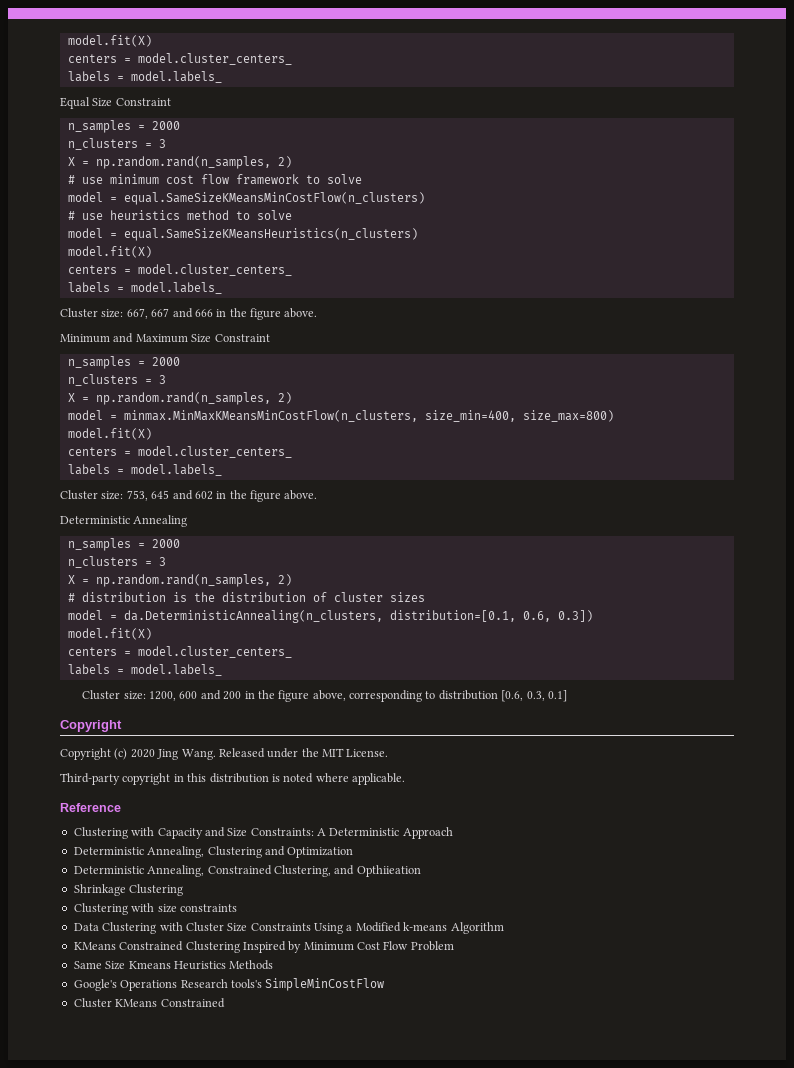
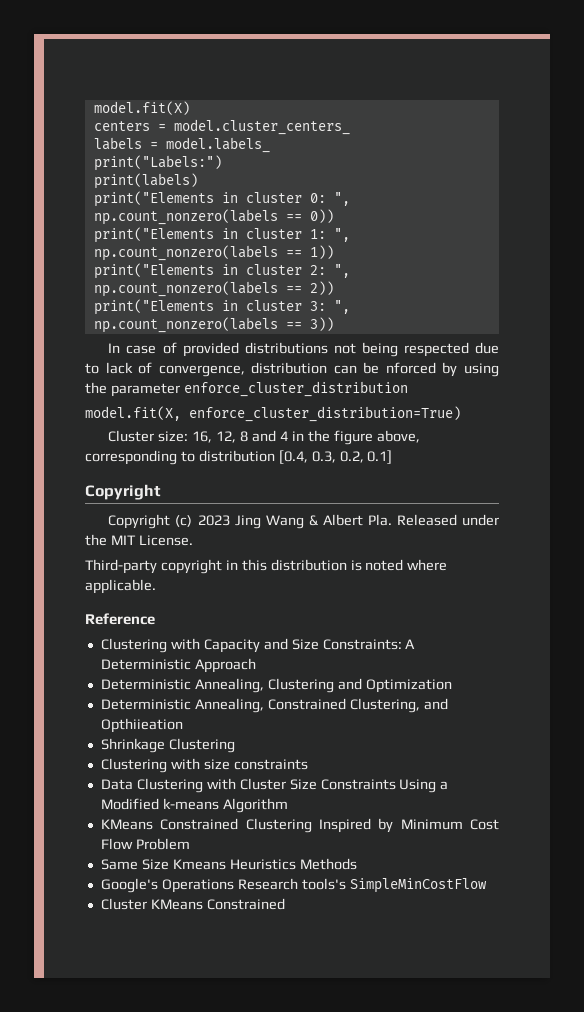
[67,35,152,47] [67,53,292,65] [67,71,222,83] [60,97,171,109] [67,120,180,133] [67,138,166,150] [67,156,292,169] [67,174,362,185] [67,192,425,205] [67,210,292,220] [67,228,418,241] [67,246,152,258] [67,264,292,276] [67,282,222,294] [60,308,318,320] [60,333,270,343] [67,356,180,369] [67,374,166,386] [67,392,292,405] [67,410,614,422] [67,428,152,440] [67,446,292,458] [67,464,222,476] [60,490,318,502] [60,515,188,527] [67,538,180,551] [67,556,166,568] [67,574,292,587] [67,592,425,602] [67,610,593,623] [67,628,152,640] [67,646,292,658] [67,664,222,676] [82,690,242,701] model.fit(X) // centers = model.cluster_centers_ // labels = model.labels_ // Equal Size Constraint // n_samples = 2000 // n_clusters = 3 // X = np.random.rand(n_samples, 2) // # use minimum cost flow framework to solve // model = equal.SameSizeKMeansMinCostFlow(n_clusters) // # use heuristics method to solve // model = equal.SameSizeKMeansHeuristics(n_clusters) // model.fit(X) // centers = model.cluster_centers_ // labels = model.labels_ // Cluster size: 667, 667 and 666 in the figure above. // Minimum and Maximum Size Constraint // n_samples = 2000 // n_clusters = 3 // X = np.random.rand(n_samples, 2) // model = minmax.MinMaxKMeansMinCostFlow(n_clusters, size_min=400, size_max=800) // model.fit(X) // centers = model.cluster_centers_ // labels = model.labels_ // Cluster size: 753, 645 and 602 in the figure above. // Deterministic Annealing // n_samples = 2000 // n_clusters = 3 // X = np.random.rand(n_samples, 2) // # distribution is the distribution of cluster sizes // model = da.DeterministicAnnealing(n_clusters, distribution=[0.1, 0.6, 0.3]) // model.fit(X) // centers = model.cluster_centers_ // labels = model.labels_ // Cluster size: 1200, 600 and 200 -> [93,101,190,115] [93,119,350,135] [93,137,270,153] [93,155,222,171] [93,173,198,189] [93,191,350,207] [93,209,334,225] [93,227,350,243] [93,245,334,261] [93,263,350,279] [93,281,334,297] [93,299,350,315] [93,317,334,333] [108,342,499,357] [85,362,499,377] [85,381,408,397] [85,406,461,422] [108,430,288,443] model.fit(X) // centers = model.cluster_centers_ // labels = model.labels_ // print("Labels:") // print(labels) // print("Elements in cluster 0: ", np.count_nonzero(labels == 0)) // print("Elements in cluster 1: ", np.count_nonzero(labels == 1)) // print("Elements in cluster 2: ", np.count_nonzero(labels == 2)) // print("Elements in cluster 3: ", np.count_nonzero(labels == 3)) // In case of provided distributions not being respected due to lack of convergence, distribution can be nforced by using the parameter enforce_cluster_distribution // model.fit(X, enforce_cluster_distribution=True) // Cluster size: 16, 12, 8 and 4
[501,690,545,702] [0.6, 0.3, -> [278,450,364,464] [0.4, 0.3, 0.2,
[130,749,216,760] 2020 Jing Wang. -> [197,514,392,529] 2023 Jing Wang & Albert Pla.

